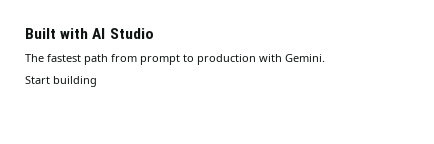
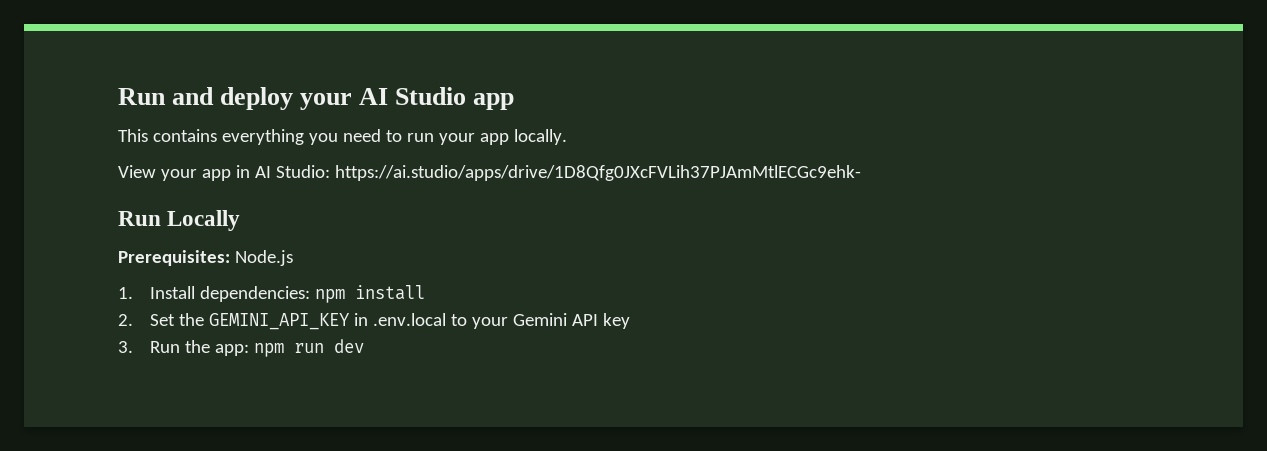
[25,28,154,39] [25,54,325,65] [25,76,97,87] Built with AI Studio // The fastest path from prompt to production with Gemini. // Start building -> [118,87,515,110] [118,129,567,145] [118,165,861,181] [118,210,241,231] [118,250,293,266] [118,285,426,303] [118,313,630,330] [118,339,365,357] Run and deploy your AI Studio app // This contains everything you need to run your app locally. // View your app in AI Studio: https://ai.studio/apps/drive/1D8Qfg0JXcFVLih37PJAmMtlECGc9ehk- // Run Locally // Prerequisites: Node.js // 1. Install dependencies: npm install // 2. Set the GEMINI_API_KEY in .env.local to your Gemini API key // 3. Run the app: npm run dev

